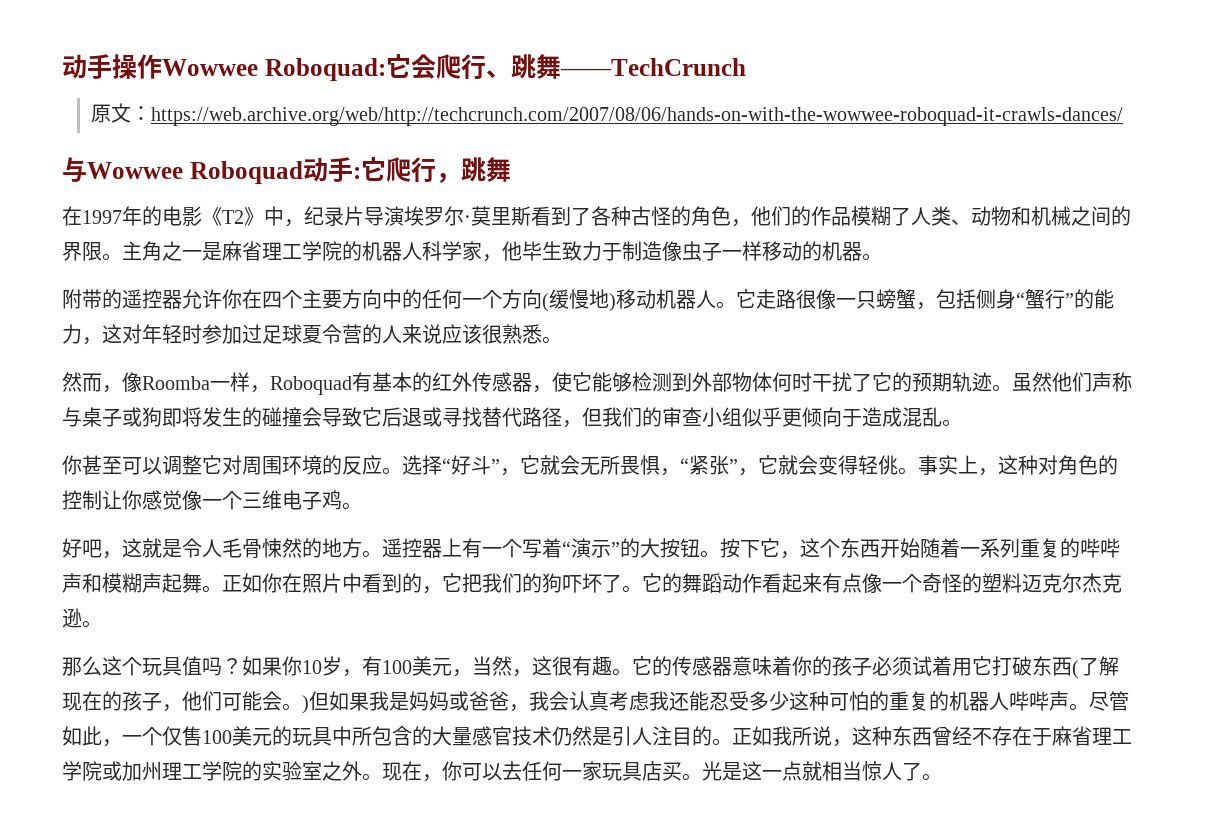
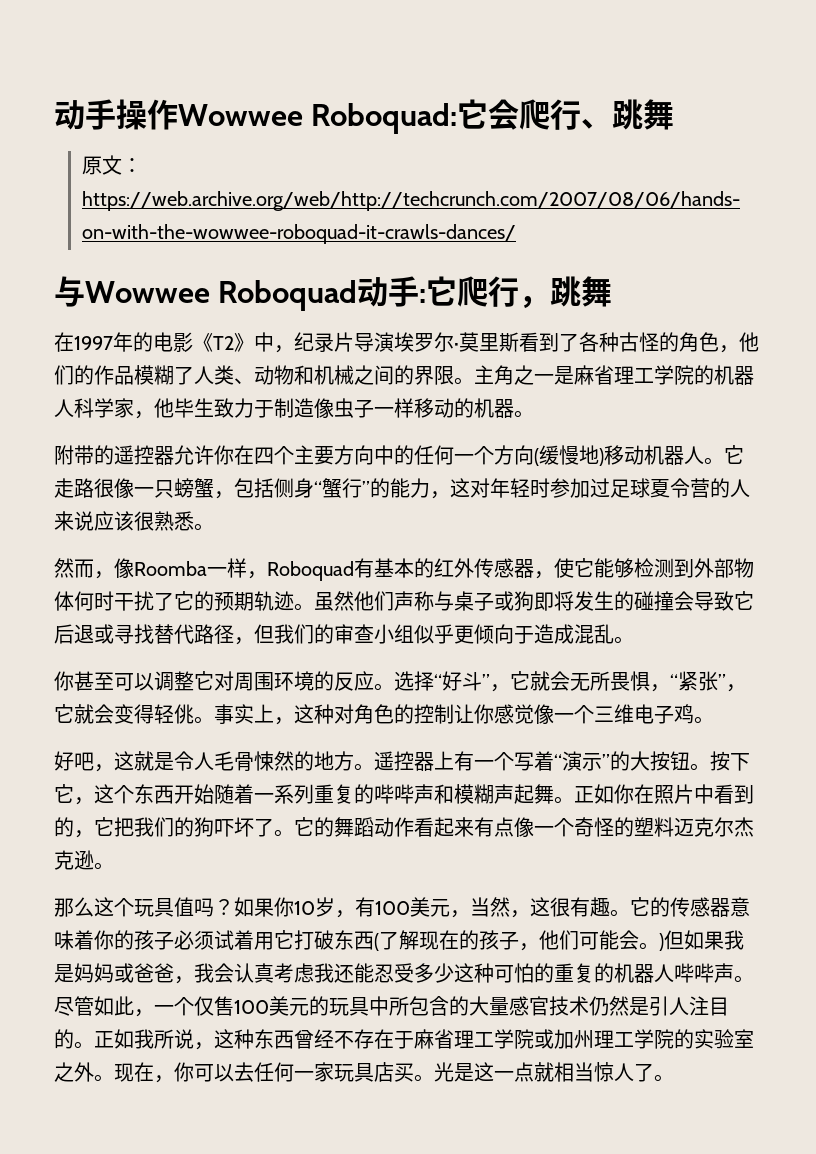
[559,58,746,76] ——TechCrunch -> (675, 114) none

